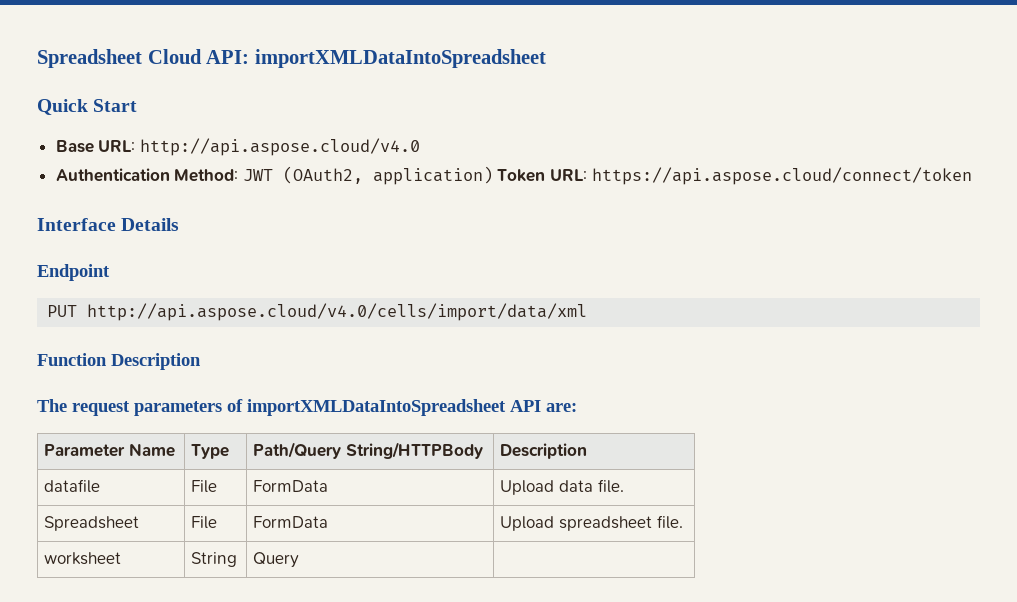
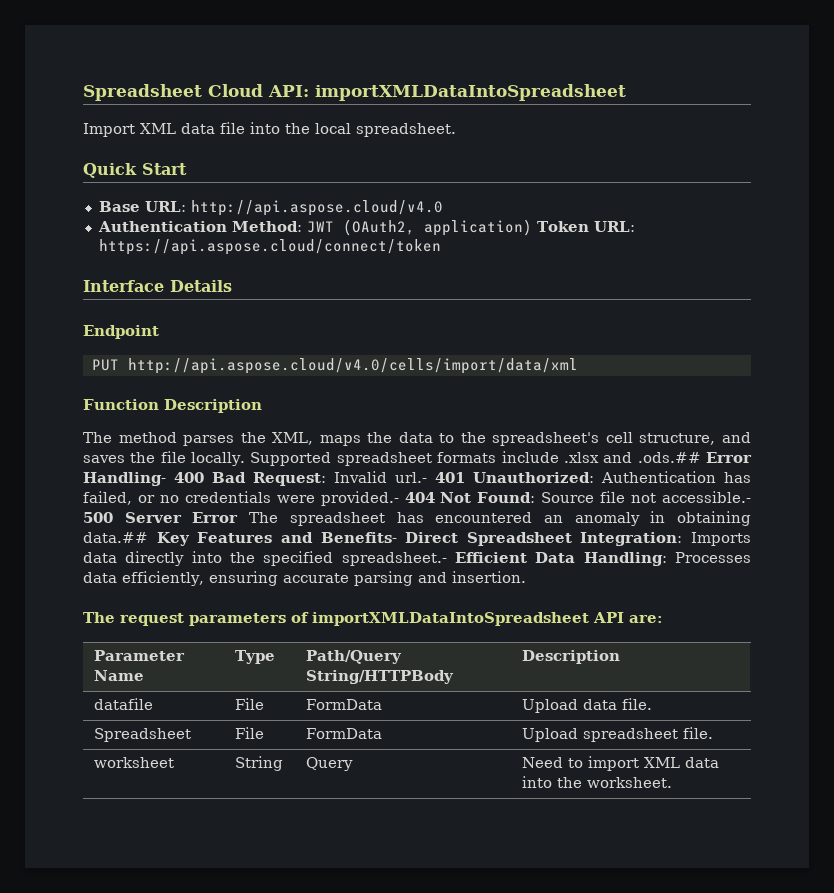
(546, 58) none -> [83,122,456,137] // Import XML data file into the local spreadsheet.
(201, 361) none -> [83,432,752,446] [83,451,753,466] [83,471,751,486] [83,491,751,506] [83,511,751,526] [83,532,751,546] [83,551,751,566] [83,571,526,586] // The method parses the XML, maps the data to the spreadsheet's cell structure, and saves the file locally. Supported spreadsheet formats include .xlsx and .ods.## Error Handling- 400 Bad Request: Invalid url.- 401 Unauthorized: Authentication has failed, or no credentials were provided.- 404 Not Found: Source file not accessible.- 500 Server Error The spreadsheet has encountered an anomaly in obtaining data.## Key Features and Benefits- Direct Spreadsheet Integration: Imports data directly into the specified spreadsheet.- Efficient Data Handling: Processes data efficiently, ensuring accurate parsing and insertion.
(300, 560) none -> [521,756,719,771] [521,776,672,788] Need to import XML data into the worksheet.

